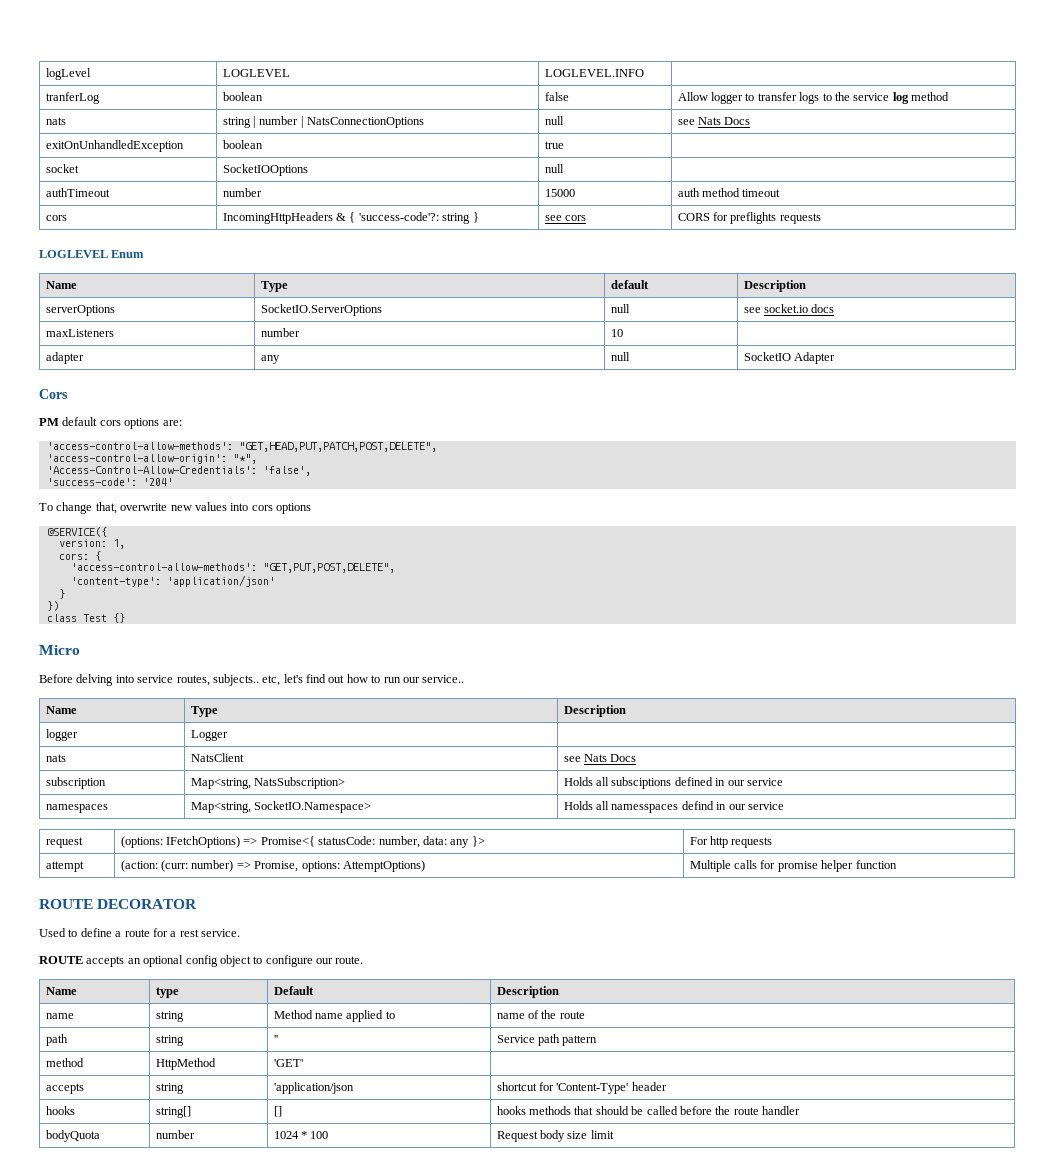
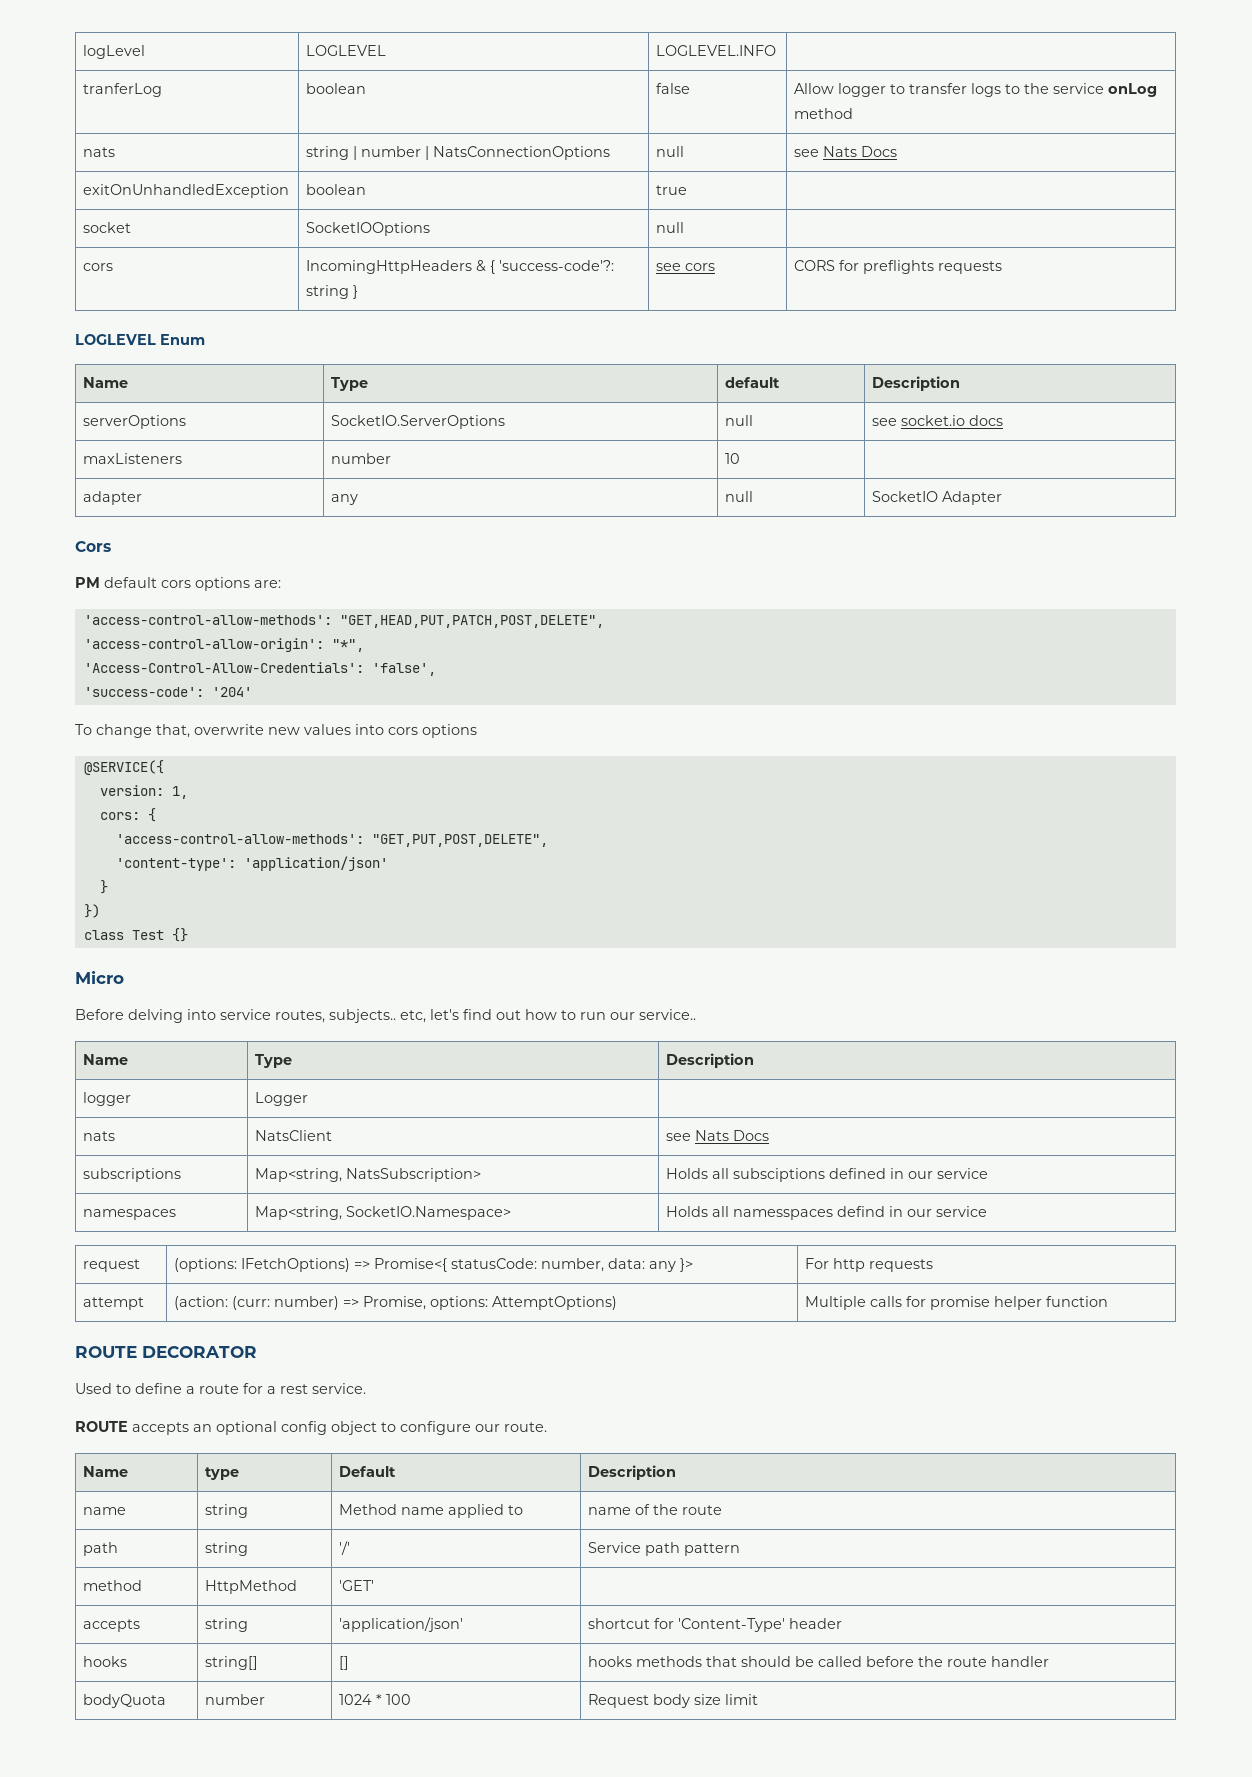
[892,92,909,104] log -> [1108,83,1158,97] onLog
[45,188,110,197] [222,188,262,197] [544,189,575,197] [677,188,781,197] // authTimeout | number | 15000 | auth method timeout -> (685, 227) none
[45,777,106,789] subscription -> [83,1168,182,1182] subscriptions
[273,1035,278,1043] '' -> [339,1541,351,1555] '/'
[273,1082,354,1094] 'application/json -> [339,1617,464,1632] 'application/json'

